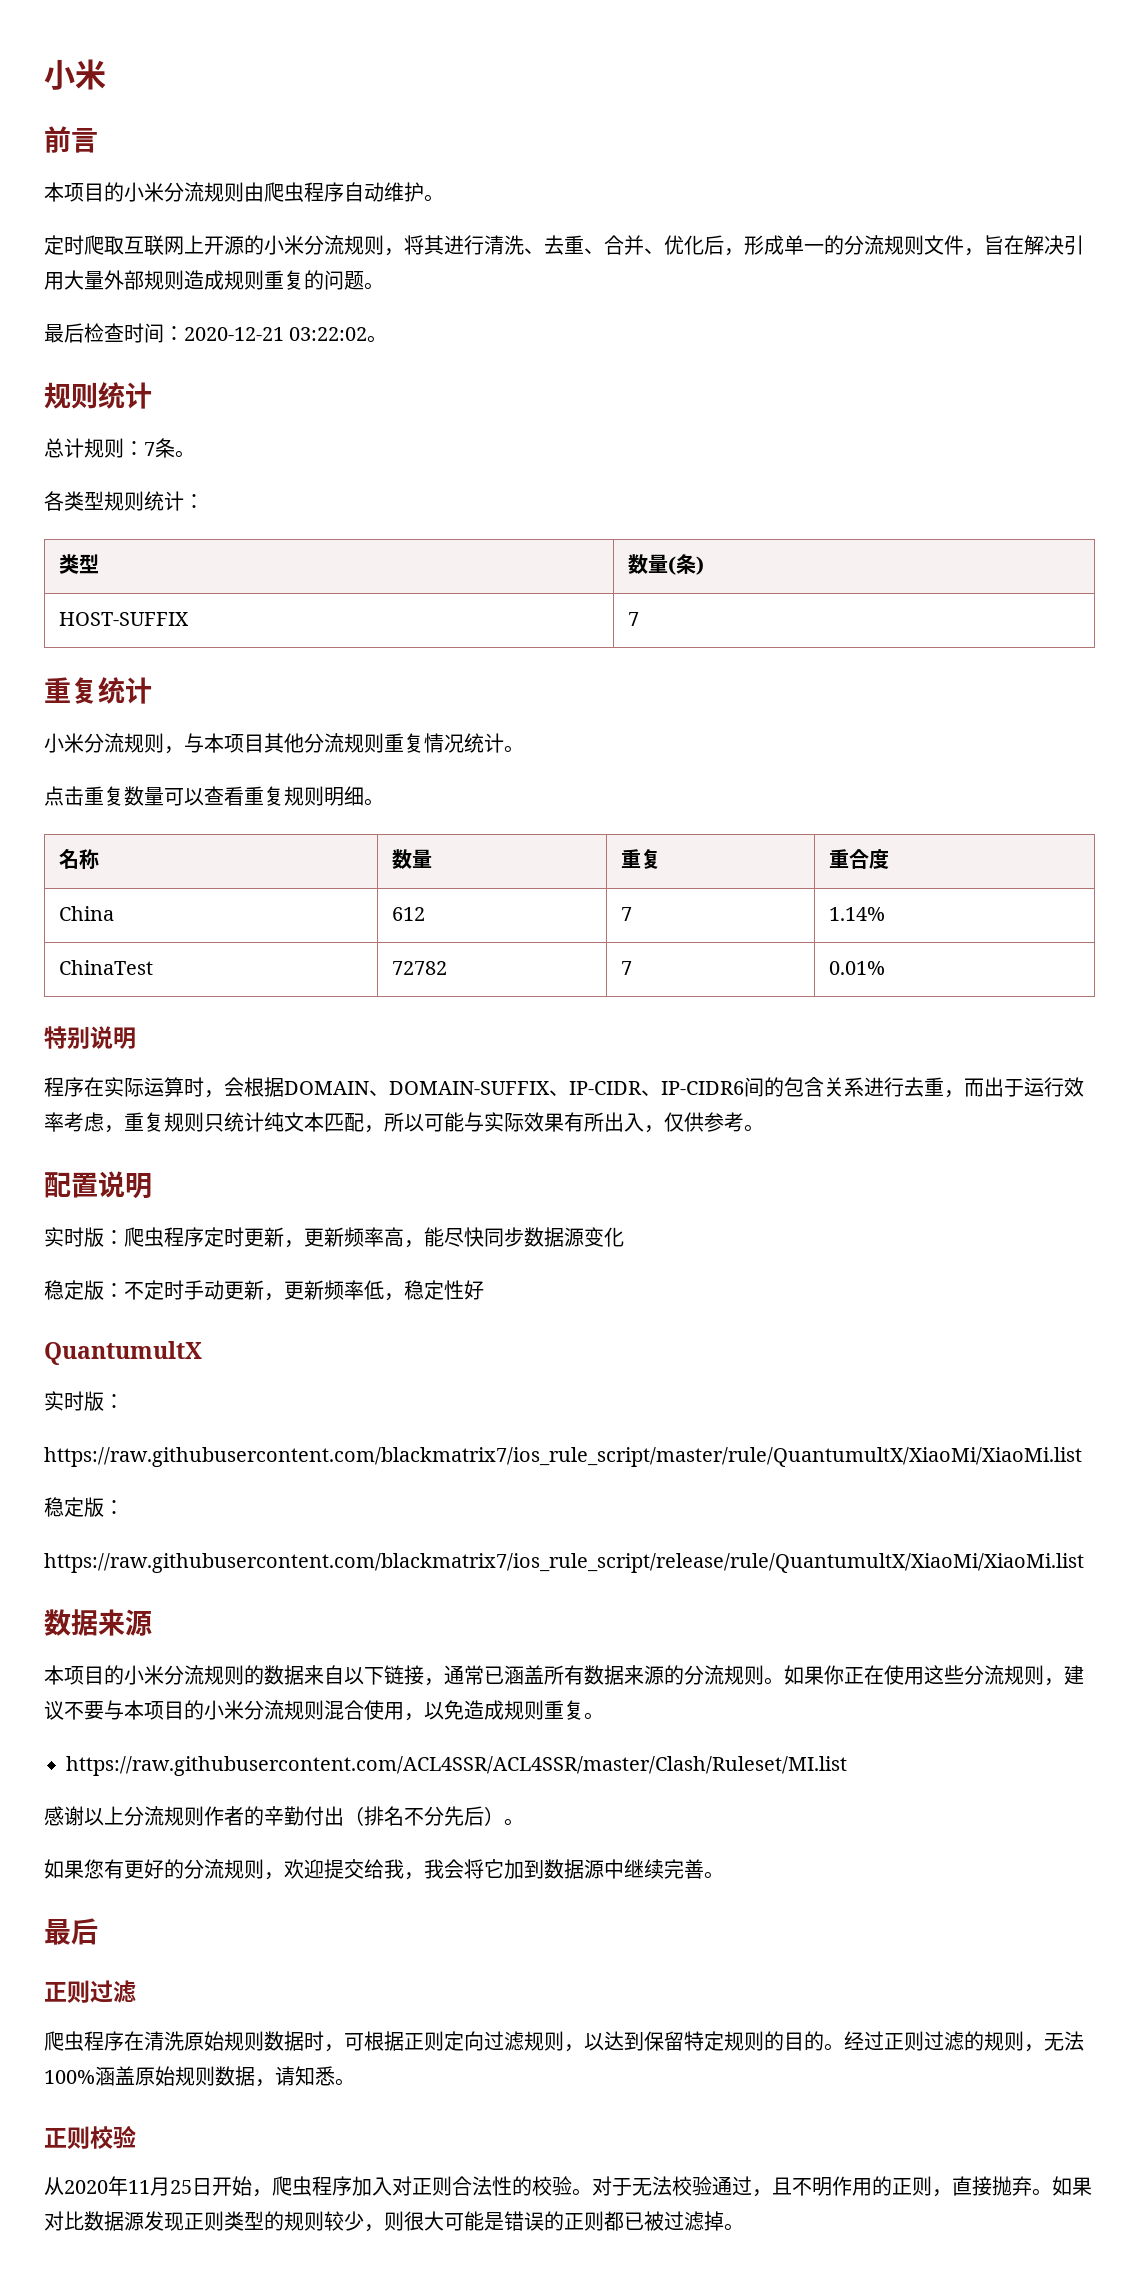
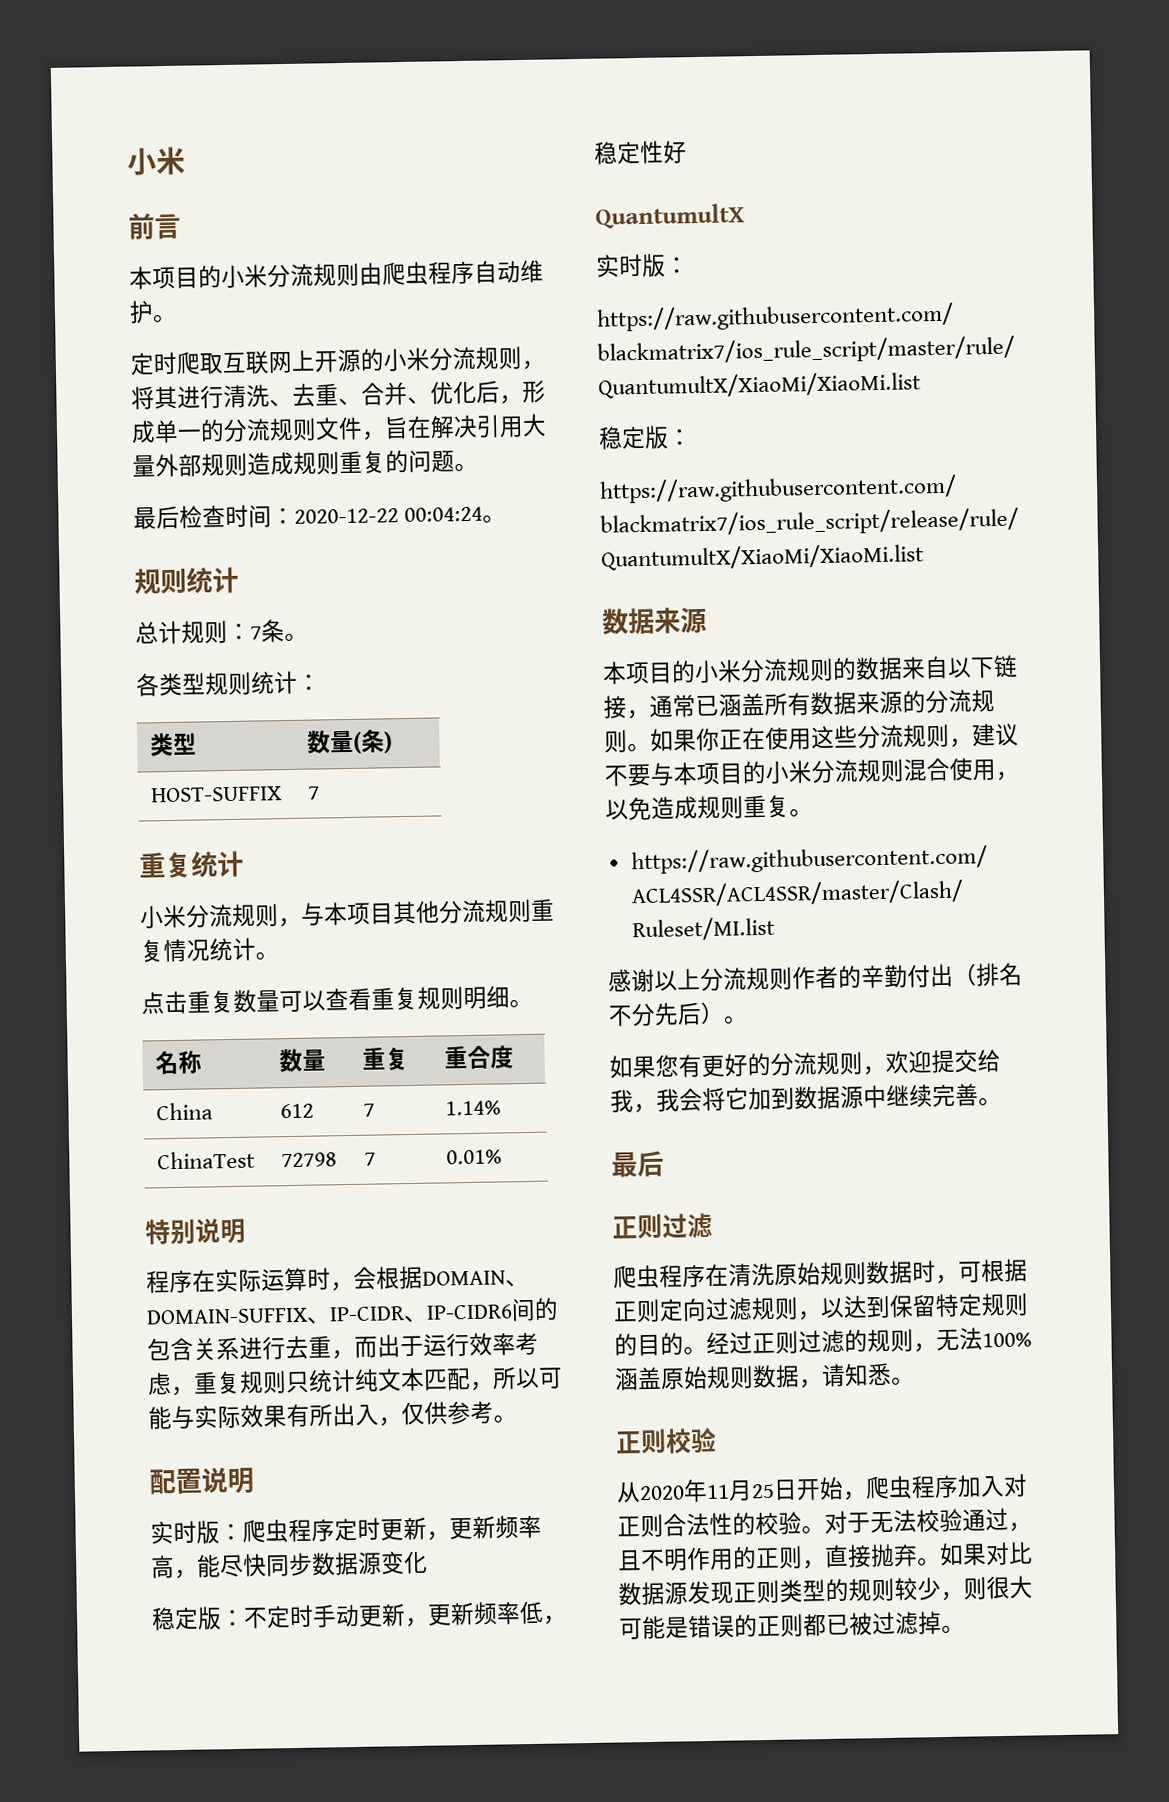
[184,327,368,341] 2020-12-21 03:22:02 -> [294,506,484,524] 2020-12-22 00:04:24
[391,961,447,975] 72782 -> [281,1152,338,1168] 72798

